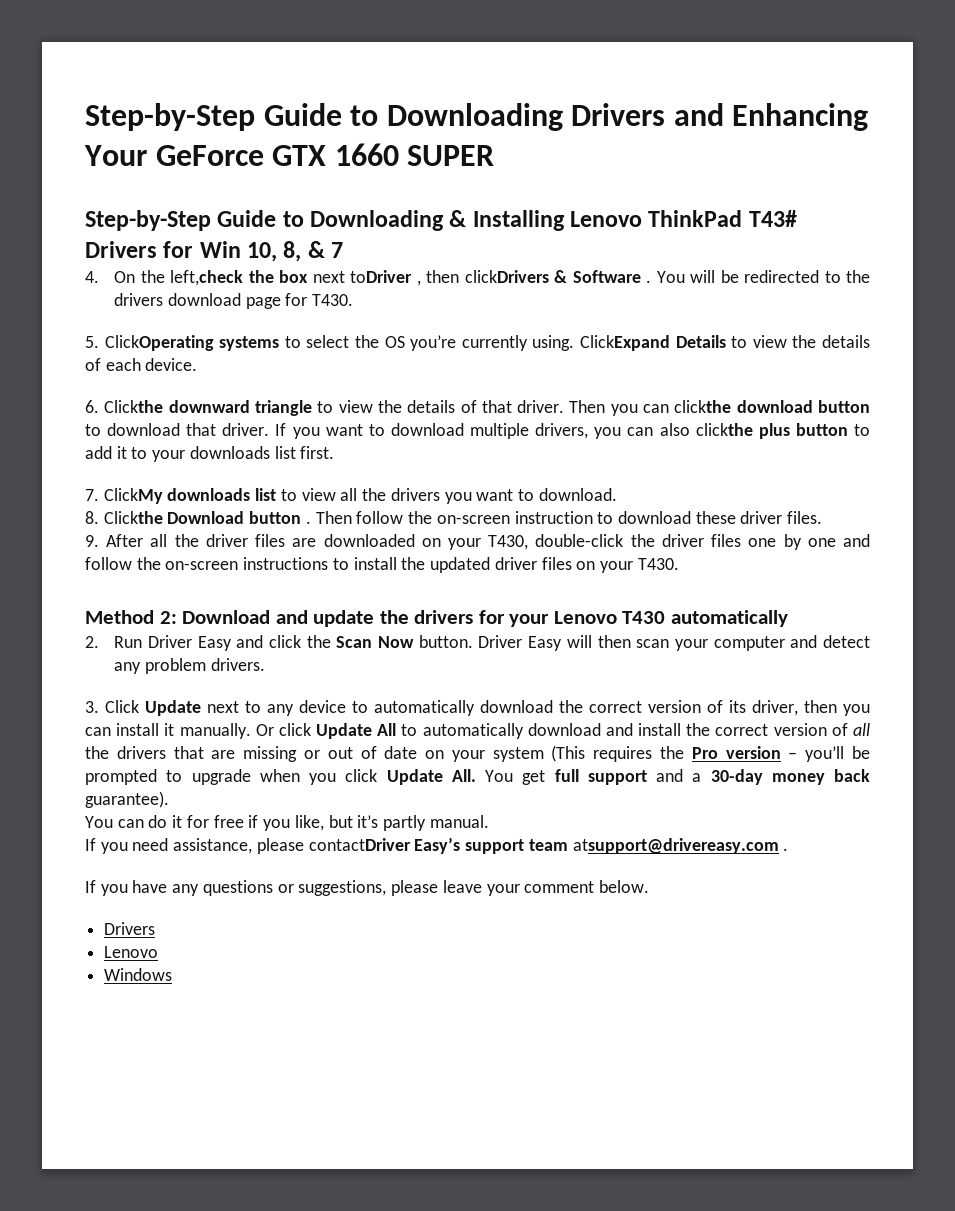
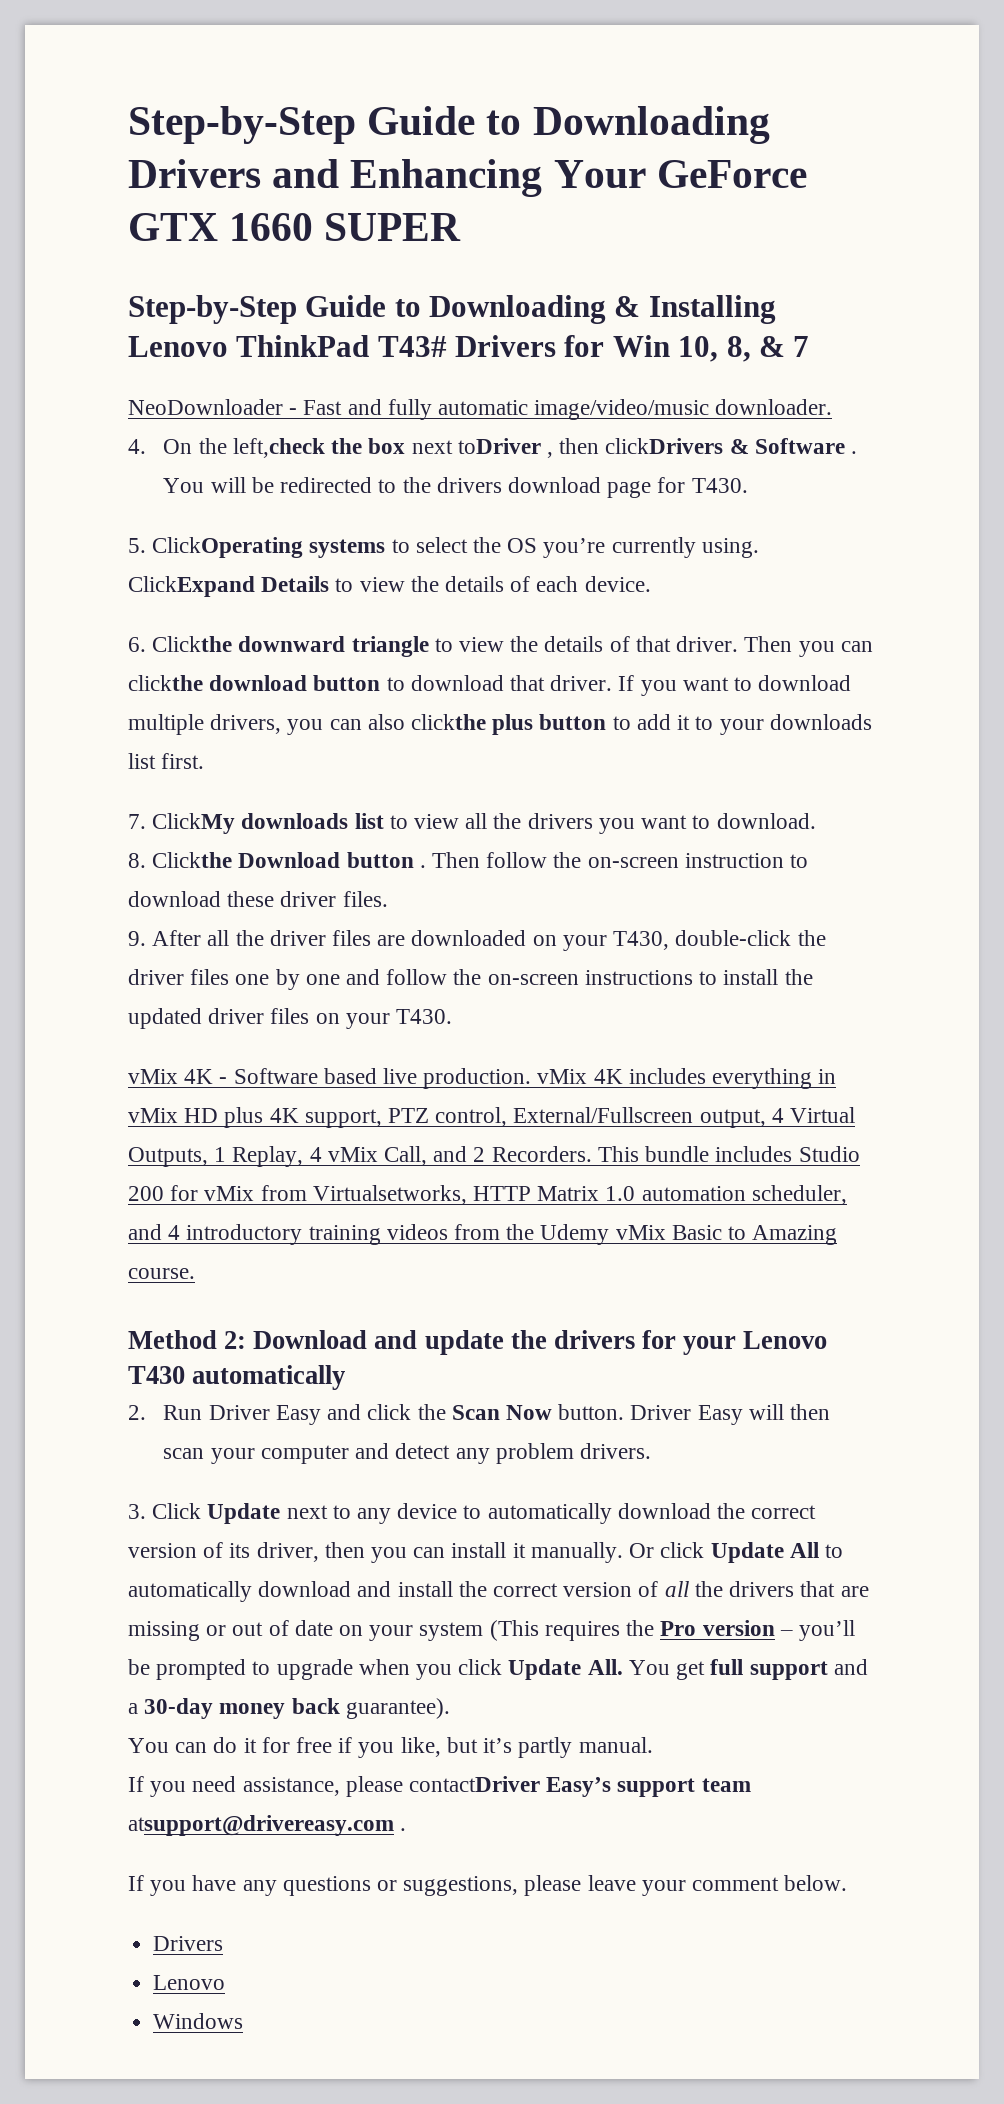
(344, 250) none -> [128,399,833,420] // NeoDownloader - Fast and fully automatic image/video/music downloader.
(679, 564) none -> [128,1068,837,1089] [128,1107,856,1128] [128,1146,860,1167] [128,1185,847,1205] [128,1224,838,1245] [128,1268,195,1279] // vMix 4K - Software based live production. vMix 4K includes everything in vMix HD plus 4K support, PTZ control, External/Fullscreen output, 4 Virtual Outputs, 1 Replay, 4 vMix Call, and 2 Recorders. This bundle includes Studio 200 for vMix from Virtualsetworks, HTTP Matrix 1.0 automation scheduler, and 4 introductory training videos from the Udemy vMix Basic to Amazing course.

